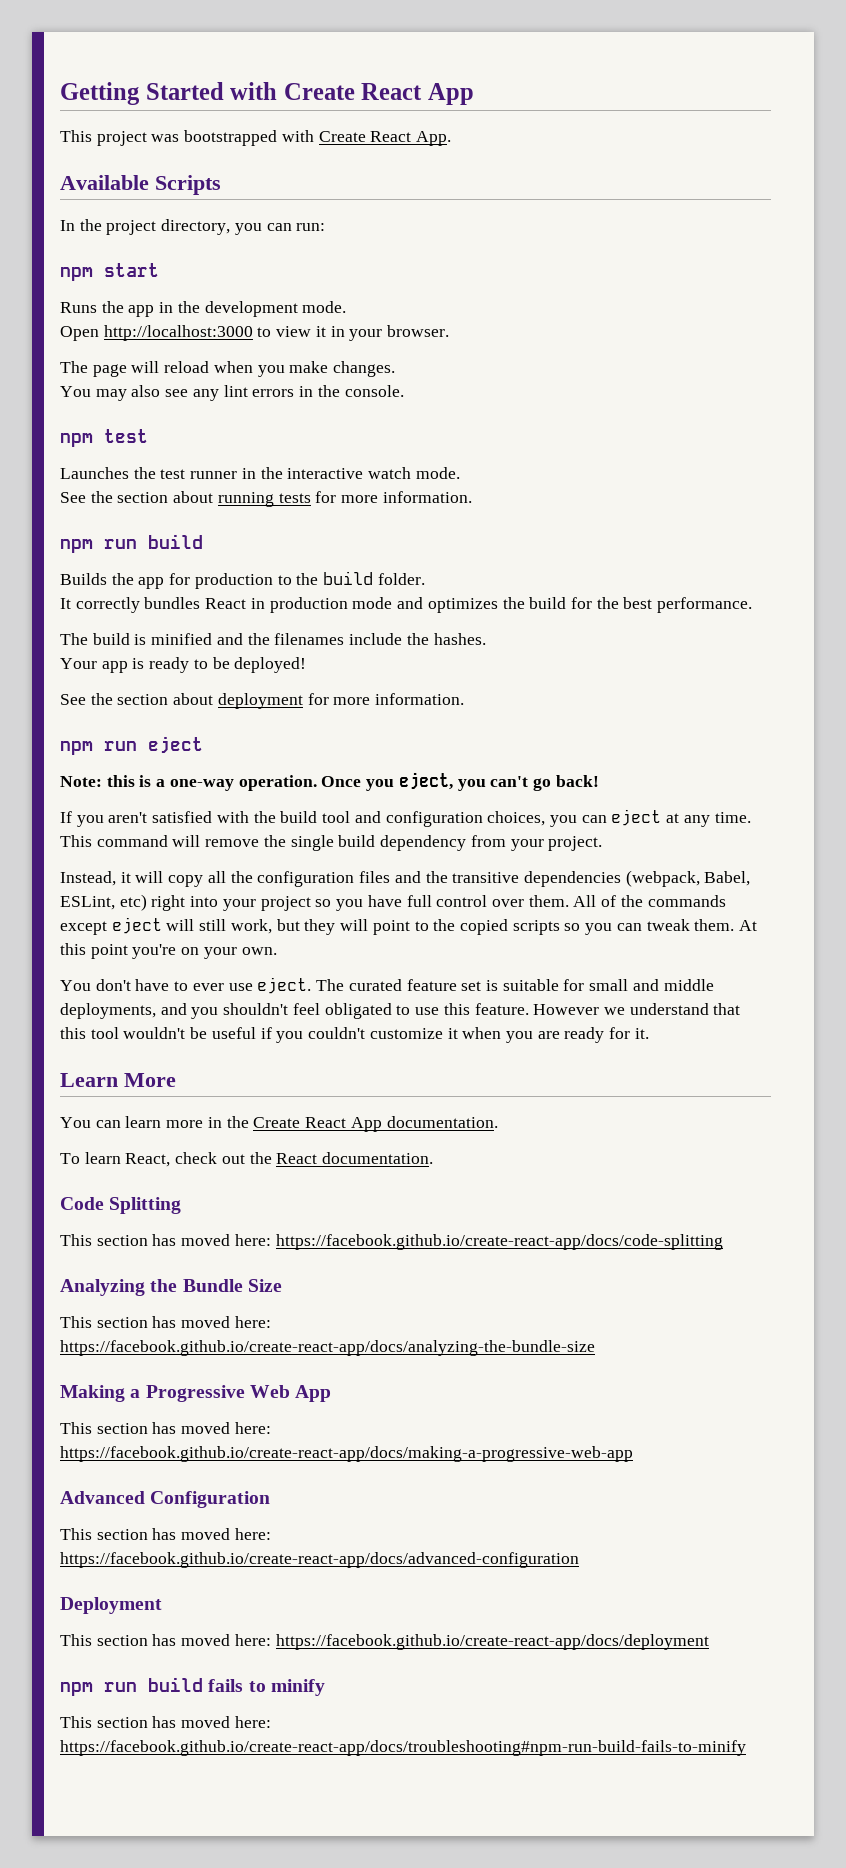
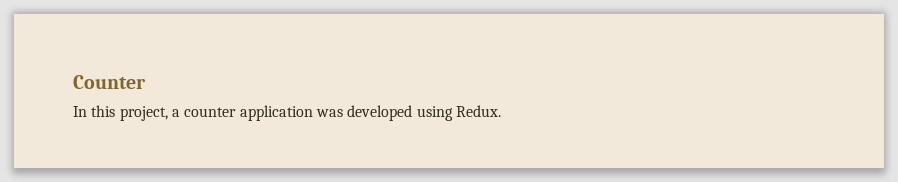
[60,82,475,105] [60,130,452,146] [60,175,221,195] [60,219,326,235] [60,263,159,281] [60,301,347,317] [60,325,450,341] [60,361,396,377] [60,385,404,401] [60,429,148,447] [60,467,460,479] [60,491,472,507] [60,534,203,553] [60,571,425,589] [60,597,753,613] [60,633,486,645] [60,657,307,673] [60,693,465,709] [60,736,203,755] [60,772,599,791] [60,809,751,827] [60,835,603,851] [60,870,751,887] [60,894,726,911] [60,917,758,935] [60,943,277,959] [60,977,714,994] [60,1003,741,1019] [60,1027,649,1043] [60,1073,176,1087] [60,1116,498,1132] [60,1152,434,1167] [60,1197,182,1214] [60,1234,723,1250] [60,1279,282,1296] [60,1316,271,1328] [60,1340,595,1356] [60,1385,332,1402] [60,1422,271,1434] [60,1446,633,1462] [60,1491,271,1508] [60,1528,271,1540] [60,1552,579,1568] [60,1597,162,1614] [60,1634,709,1650] [60,1677,325,1696] [60,1716,271,1728] [60,1740,746,1756] Getting Started with Create React App // This project was bootstrapped with Create React App. // Available Scripts // In the project directory, you can run: // npm start // Runs the app in the development mode. // Open http://localhost:3000 to view it in your browser. // The page will reload when you make changes. // You may also see any lint errors in the console. // npm test // Launches the test runner in the interactive watch mode. // See the section about running tests for more information. // npm run build // Builds the app for production to the build folder. // It correctly bundles React in production mode and optimizes the build for the best performance. // The build is minified and the filenames include the hashes. // Your app is ready to be deployed! // See the section about deployment for more information. // npm run eject // Note: this is a one-way operation. Once you eject, you can't go back! // If you aren't satisfied with the build tool and configuration choices, you can eject at any time. This command will remove the single build dependency from your project. // Instead, it will copy all the configuration files and the transitive dependencies (webpack, Babel, ESLint, etc) right into your project so you have full control over them. All of the commands except eject will still work, but they will point to the copied scripts so you can tweak them. At this point you're on your own. // You don't have to ever use eject. The curated feature set is suitable for small and middle deployments, and you shouldn't feel obligated to use this feature. However we understand that this tool wouldn't be useful if you couldn't customize it when you are ready for it. // Learn More // You can learn more in the Create React App documentation. // To learn React, check out the React documentation. // Code Splitting // This section has moved here: https://facebook.github.io/create-react-app/docs/code-splitting // Analyzing the Bundle Size // This section has moved here: https://facebook.github.io/create-react-app/docs/analyzing-the-bundle-size // Making a Progressive Web App // This section has moved here: https://facebook.github.io/create-react-app/docs/making-a-progressive-web-app // Advanced Configuration // This section has moved here: https://facebook.github.io/create-react-app/docs/advanced-configuration // Deployment // This section has moved here: https://facebook.github.io/create-react-app/docs/deployment // npm run build fails to minify // This section has moved here: https://facebook.github.io/create-react-app/docs/troubleshooting#npm-run-build-fails-to-minify -> [73,75,146,89] [73,105,501,121] Counter // In this project, a counter application was developed using Redux.

